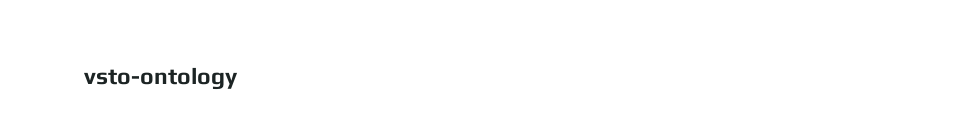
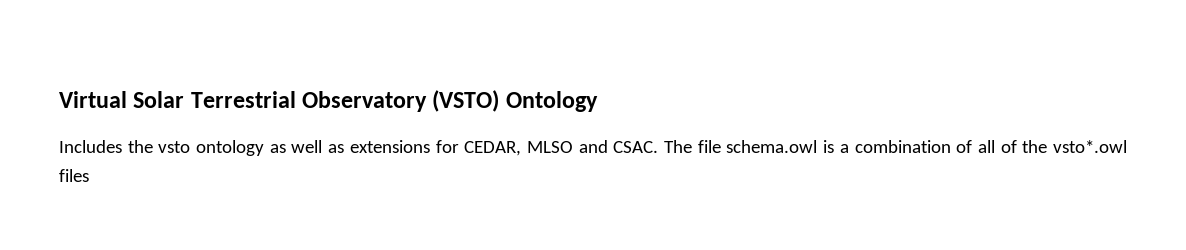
[84,67,238,90] vsto-ontology -> [59,90,598,112] [59,140,1127,156] [59,169,89,182] Virtual Solar Terrestrial Observatory (VSTO) Ontology // Includes the vsto ontology as well as extensions for CEDAR, MLSO and CSAC. The file schema.owl is a combination of all of the vsto*.owl files

